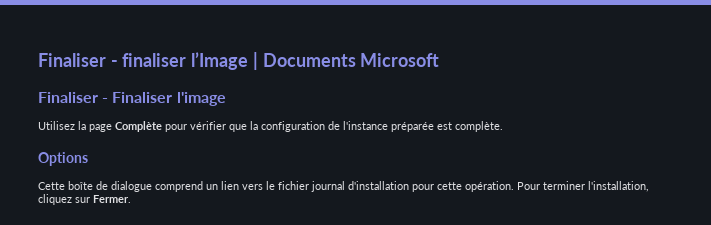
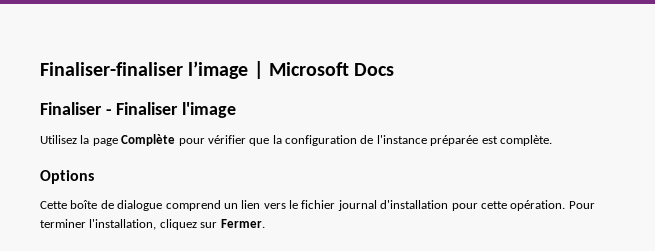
[38,52,356,70] Finaliser - finaliser l’Image | Documents -> [40,61,264,79] Finaliser-finaliser l’image |
(440, 60) none -> [354,63,395,76] Docs

